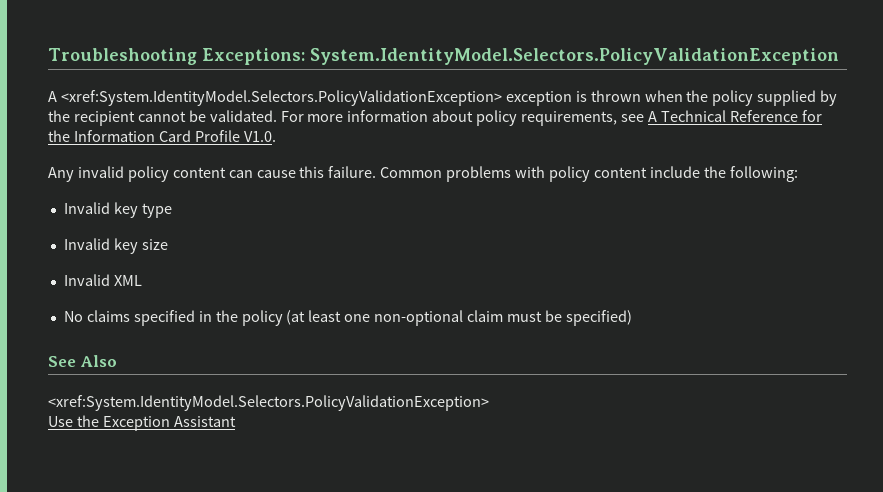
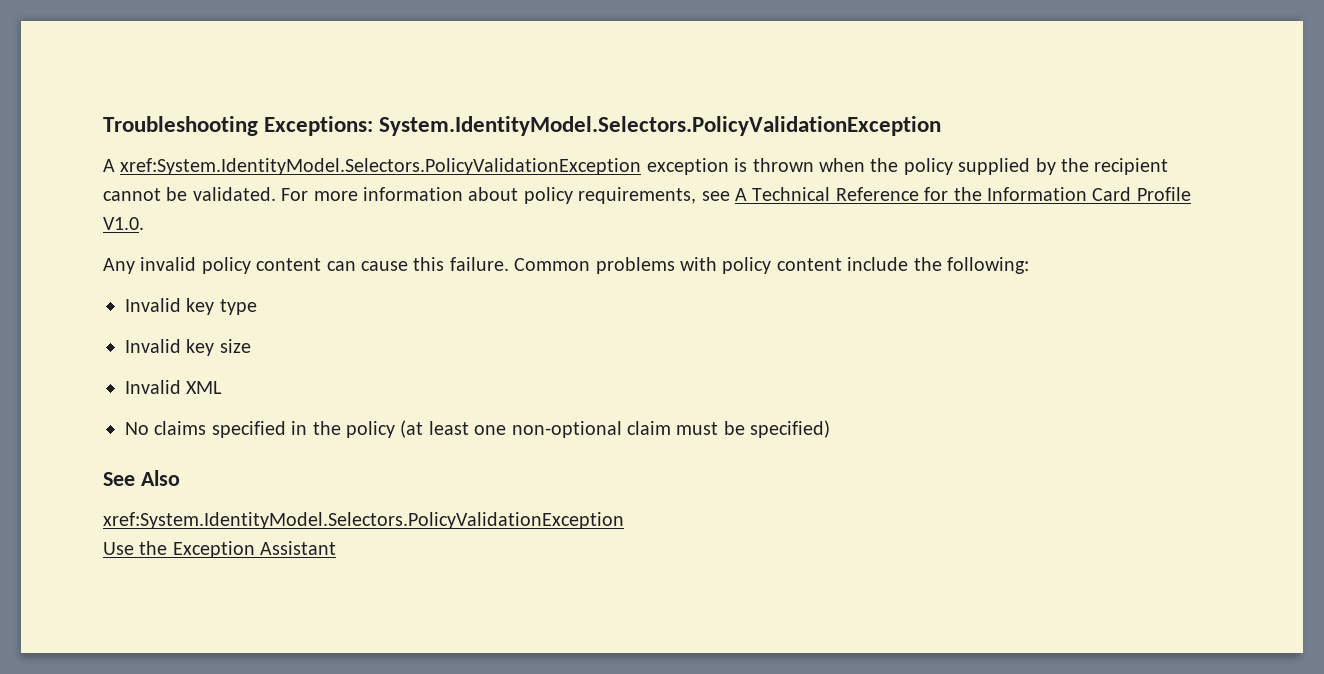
[60,90,502,106] <xref:System.IdentityModel.Selectors.PolicyValidationException> -> [120,158,642,175] xref:System.IdentityModel.Selectors.PolicyValidationException
[48,395,489,411] <xref:System.IdentityModel.Selectors.PolicyValidationException> -> [103,512,624,529] xref:System.IdentityModel.Selectors.PolicyValidationException

